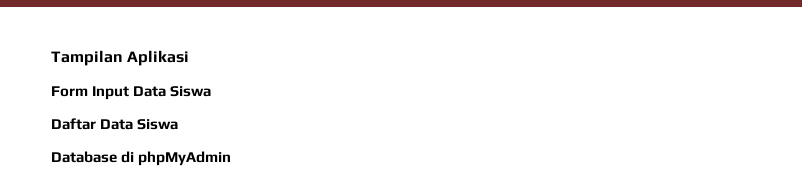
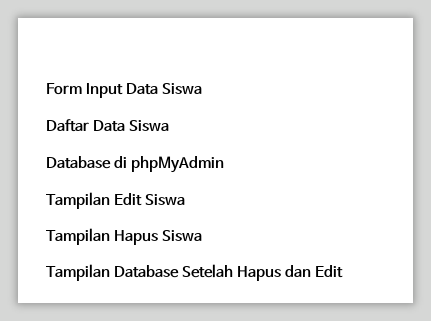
[51,50,190,66] Tampilan Aplikasi // -> (46, 89) none
(232, 158) none -> [46,192,185,209] [46,228,202,245] [46,264,343,281] // Tampilan Edit Siswa // Tampilan Hapus Siswa // Tampilan Database Setelah Hapus dan Edit

